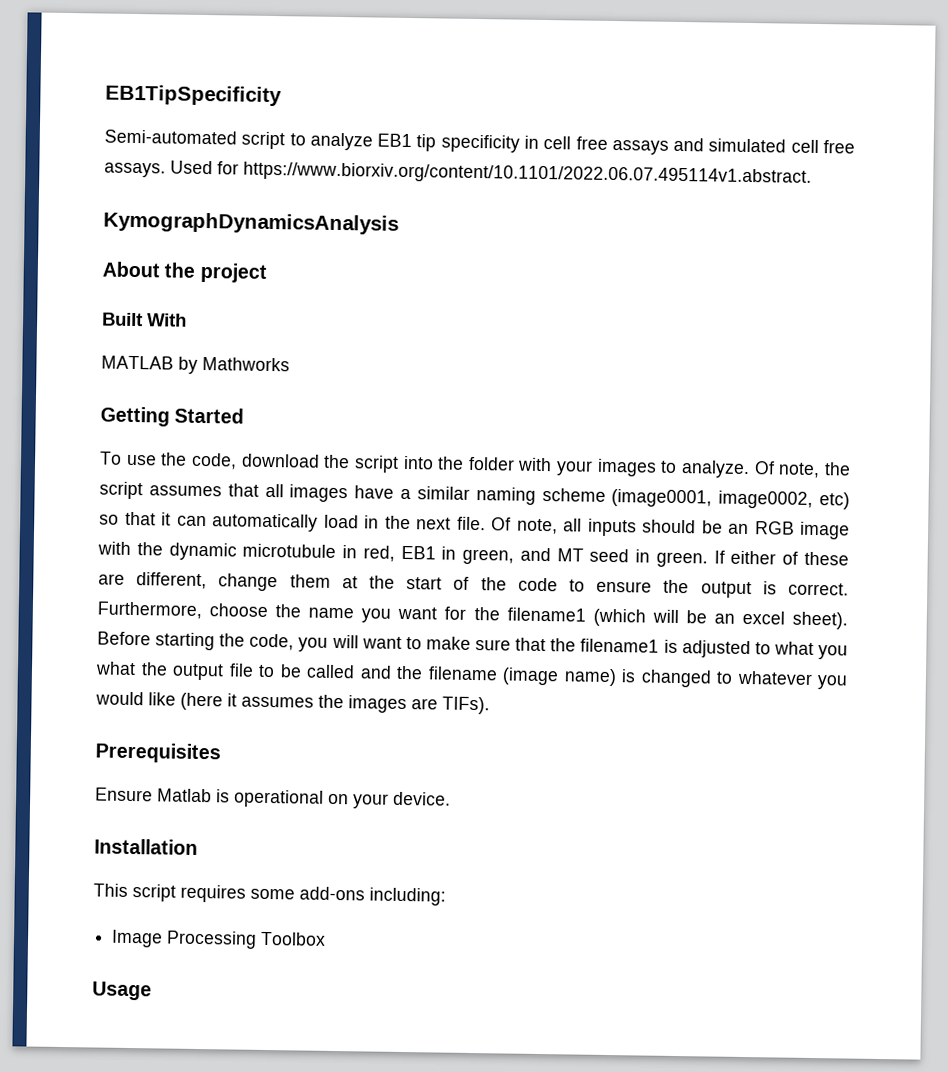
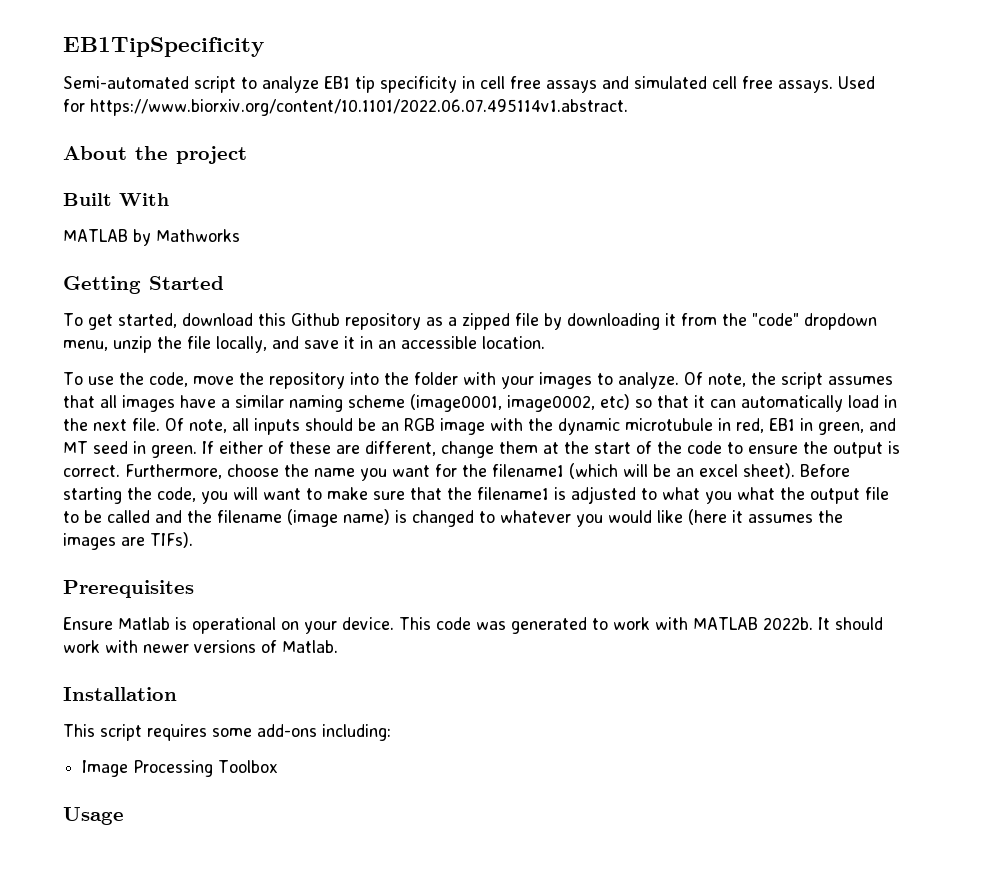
[103,211,399,235] // KymographDynamicsAnalysis -> (628, 107) none
(245, 415) none -> [63,313,877,330] [63,336,545,353] // To get started, download this Github repository as a zipped file by downloading it from the "code" dropdown menu, unzip the file locally, and save it in an accessible location.
[240,453,399,473] download the script -> [192,372,345,389] move the repository
(451, 798) none -> [399,617,883,634] [63,640,338,653] This code was generated to work with MATLAB 2022b. It should work with newer versions of Matlab.

